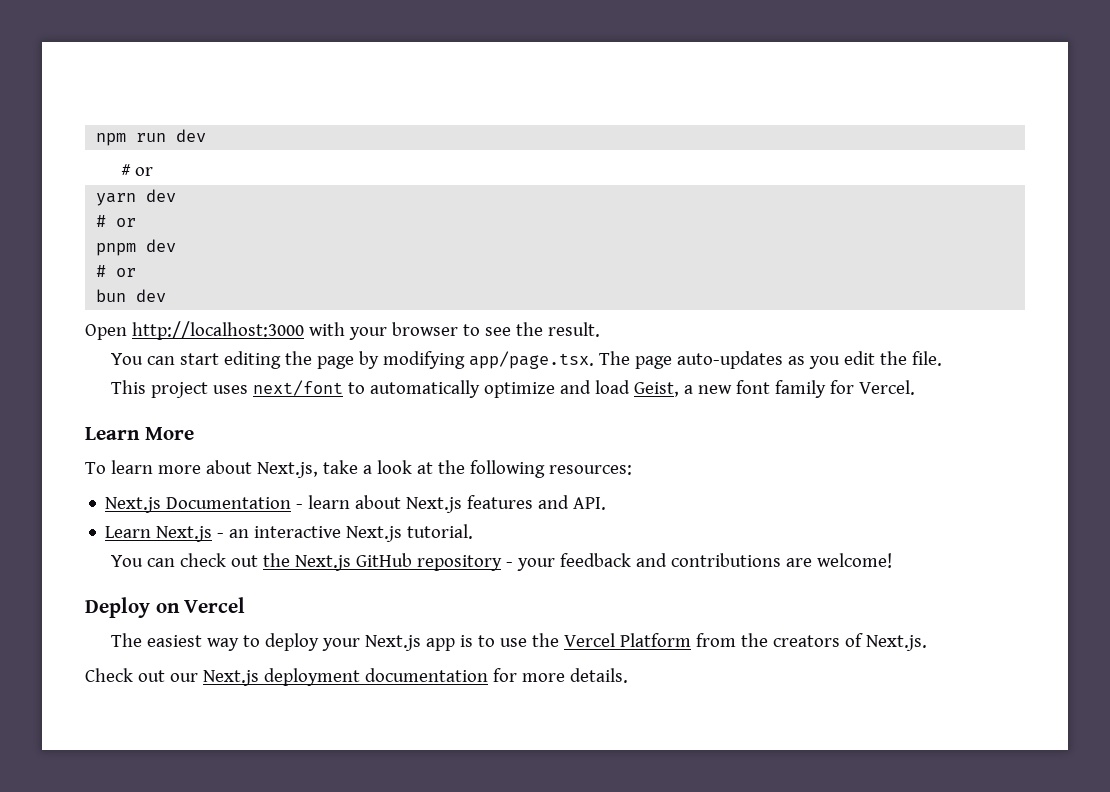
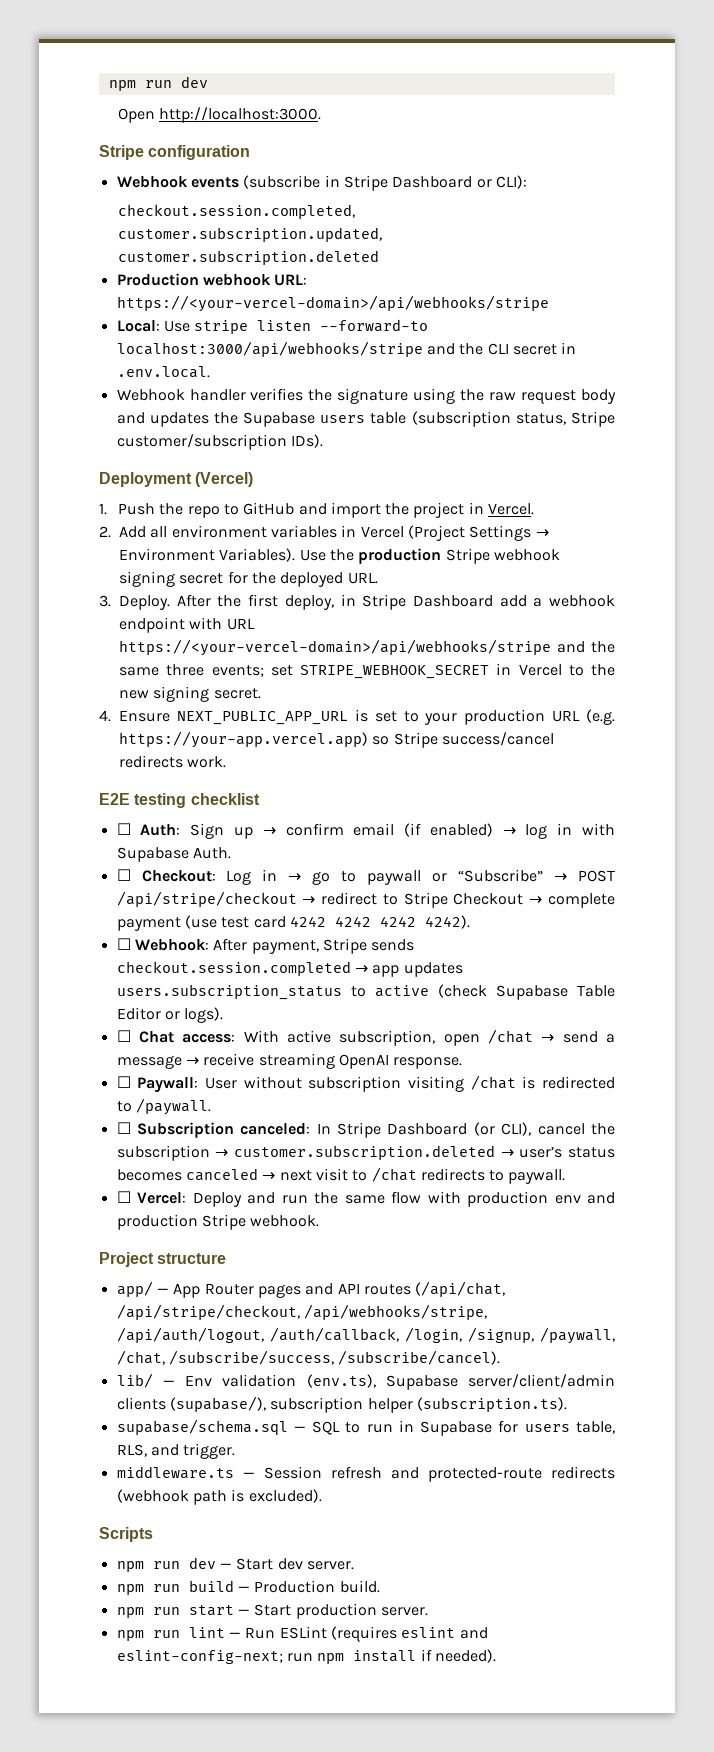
[121,164,154,176] [96,189,177,206] [96,215,137,227] [96,239,177,256] [96,265,137,277] [96,289,167,302] [85,321,600,340] [111,351,942,369] [111,380,916,398] [85,427,194,440] [85,460,632,478] [105,495,607,513] [105,524,474,542] [111,553,893,571] [85,597,246,618] [111,633,927,651] [85,668,628,686] # or // yarn dev // # or // pnpm dev // # or // bun dev // Open http://localhost:3000 with your browser to see the result. // You can start editing the page by modifying app/page.tsx. The page auto-updates as you edit the file. // This project uses next/font to automatically optimize and load Geist, a new font family for Vercel. // Learn More // To learn more about Next.js, take a look at the following resources: // Next.js Documentation - learn about Next.js features and API. // Learn Next.js - an interactive Next.js tutorial. // You can check out the Next.js GitHub repository - your feedback and contributions are welcome! // Deploy on Vercel // The easiest way to deploy your Next.js app is to use the Vercel Platform from the creators of Next.js. // Check out our Next.js deployment documentation for more details. -> [117,107,322,123] [99,145,251,160] [116,175,527,191] [117,204,355,219] [117,227,382,242] [117,250,379,265] [116,273,308,286] [116,295,549,312] [116,319,429,334] [116,341,577,357] [116,366,210,378] [116,388,616,404] [116,411,615,427] [116,434,323,450] [99,472,254,487] [99,502,535,518] [99,525,549,541] [119,548,560,564] [119,571,378,587] [99,594,615,610] [119,617,255,633] [119,639,615,656] [119,663,615,679] [119,686,261,702] [99,709,615,725] [119,731,554,748] [119,755,227,768] [99,793,260,808] [116,823,616,839] [116,847,231,862] [116,869,615,885] [116,891,615,908] [116,915,470,931] [116,938,415,954] [116,961,463,977] [116,984,615,1000] [116,1007,224,1023] [116,1029,615,1046] [116,1053,463,1069] [116,1075,615,1093] [116,1098,211,1115] [116,1122,615,1138] [116,1145,615,1161] [116,1167,566,1184] [116,1191,615,1207] [116,1214,320,1230] [99,1252,227,1267] [116,1281,506,1298] [116,1304,487,1320] [116,1327,615,1344] [116,1350,501,1365] [116,1373,615,1390] [116,1396,567,1413] [116,1419,615,1436] [116,1443,236,1459] [116,1466,615,1482] [116,1489,322,1505] [99,1527,153,1542] [116,1557,354,1572] [116,1580,380,1595] [116,1603,428,1619] [116,1626,488,1642] [116,1649,496,1664] Open http://localhost:3000. // Stripe configuration // Webhook events (subscribe in Stripe Dashboard or CLI): // checkout.session.completed, customer.subscription.updated, customer.subscription.deleted // Production webhook URL: https://<your-vercel-domain>/api/webhooks/stripe // Local: Use stripe listen --forward-to localhost:3000/api/webhooks/stripe and the CLI secret in .env.local. // Webhook handler verifies the signature using the raw request body and updates the Supabase users table (subscription status, Stripe customer/subscription IDs). // Deployment (Vercel) // 1. Push the repo to GitHub and import the project in Vercel. // 2. Add all environment variables in Vercel (Project Settings → Environment Variables). Use the production Stripe webhook signing secret for the deployed URL. // 3. Deploy. After the first deploy, in Stripe Dashboard add a webhook endpoint with URL https://<your-vercel-domain>/api/webhooks/stripe and the same three events; set STRIPE_WEBHOOK_SECRET in Vercel to the new signing secret. // 4. Ensure NEXT_PUBLIC_APP_URL is set to your production URL (e.g. https://your-app.vercel.app) so Stripe success/cancel redirects work. // E2E testing checklist // ☐ Auth: Sign up → confirm email (if enabled) → log in with Supabase Auth. // ☐ Checkout: Log in → go to paywall or “Subscribe” → POST /api/stripe/checkout → redirect to Stripe Checkout → complete payment (use test card 4242 4242 4242 4242). // ☐ Webhook: After payment, Stripe sends checkout.session.completed → app updates users.subscription_status to active (check Supabase Table Editor or logs). // ☐ Chat access: With active subscription, open /chat → send a message → receive streaming OpenAI response. // ☐ Paywall: User without subscription visiting /chat is redirected to /paywall. // ☐ Subscription canceled: In Stripe Dashboard (or CLI), cancel the subscription → customer.subscription.deleted → user’s status becomes canceled → next visit to /chat redirects to paywall. // ☐ Vercel: Deploy and run the same flow with production env and production Stripe webhook. // Project structure // app/ — App Router pages and API routes (/api/chat, /api/stripe/checkout, /api/webhooks/stripe, /api/auth/logout, /auth/callback, /login, /signup, /paywall, /chat, /subscribe/success, /subscribe/cancel). // lib/ — Env validation (env.ts), Supabase server/client/admin clients (supabase/), subscription helper (subscription.ts). // supabase/schema.sql — SQL to run in Supabase for users table, RLS, and trigger. // middleware.ts — Session refresh and protected-route redirects (webhook path is excluded). // Scripts // npm run dev — Start dev server. // npm run build — Production build. // npm run start — Start production server. // npm run lint — Run ESLint (requires eslint and eslint-config-next; run npm install if needed).

